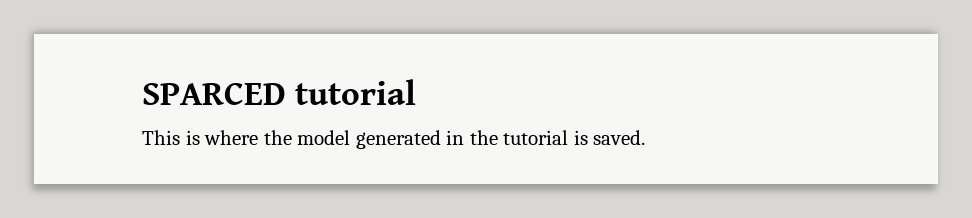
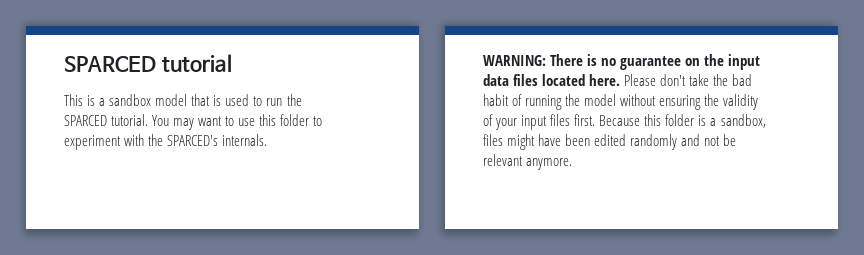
[204,130,646,149] where the model generated in the tutorial is saved. -> [99,94,302,106] [64,114,323,130] [64,134,268,150] [483,54,761,70] [483,74,753,86] [483,94,759,110] [483,114,766,130] [483,134,737,150] [483,154,573,170] a sandbox model that is used to run the SPARCED tutorial. You may want to use this folder to experiment with the SPARCED's internals. // WARNING: There is no guarantee on the input data files located here. Please don't take the bad habit of running the model without ensuring the validity of your input files first. Because this folder is a sandbox, files might have been edited randomly and not be relevant anymore.

